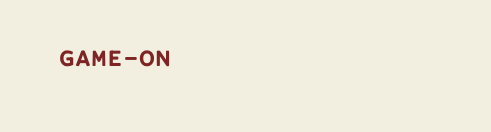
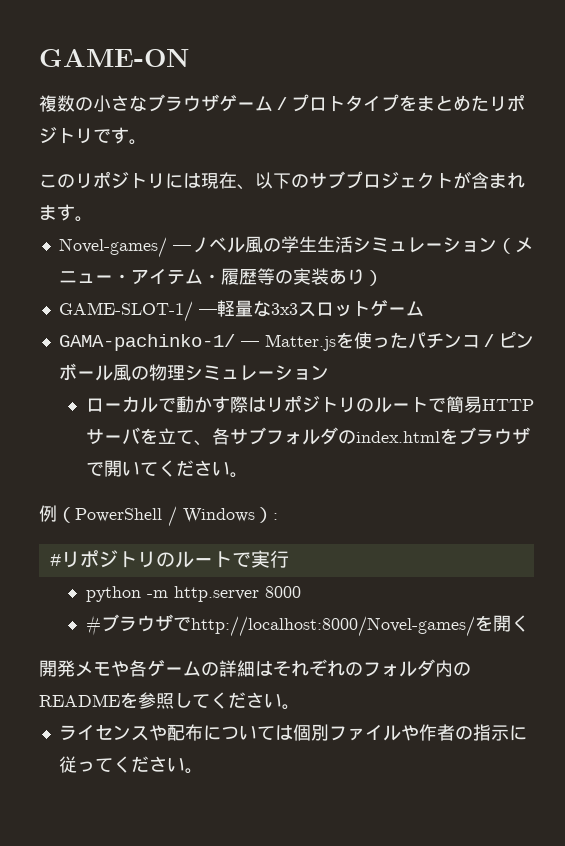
(171, 58) none -> [39,94,525,112] [39,127,147,145] [39,171,525,190] [39,204,93,222] [58,236,533,258] [58,268,383,286] [58,300,424,322] [58,331,534,351] [58,363,329,381] [85,395,534,413] [85,427,530,446] [85,460,248,478] [39,505,278,527] [49,550,289,568] [85,586,301,602] [85,614,529,637] [39,659,471,677] [39,692,300,710] [58,724,527,741] [58,756,203,774] // 複数の小さなブラウザゲーム／プロトタイプをまとめたリポジトリです。 // このリポジトリには現在、以下のサブプロジェクトが含まれます。 // Novel-games/ —ノベル風の学生生活シミュレーション（メニュー・アイテム・履歴等の実装あり） // GAME-SLOT-1/ —軽量な3x3スロットゲーム // GAMA-pachinko-1/ — Matter.jsを使ったパチンコ／ピンボール風の物理シミュレーション // ローカルで動かす際はリポジトリのルートで簡易HTTPサーバを立て、各サブフォルダのindex.htmlをブラウザで開いてください。 // 例（PowerShell / Windows）: // #リポジトリのルートで実行 // python -m http.server 8000 // #ブラウザでhttp://localhost:8000/Novel-games/を開く // 開発メモや各ゲームの詳細はそれぞれのフォルダ内のREADMEを参照してください。 // ライセンスや配布については個別ファイルや作者の指示に従ってください。

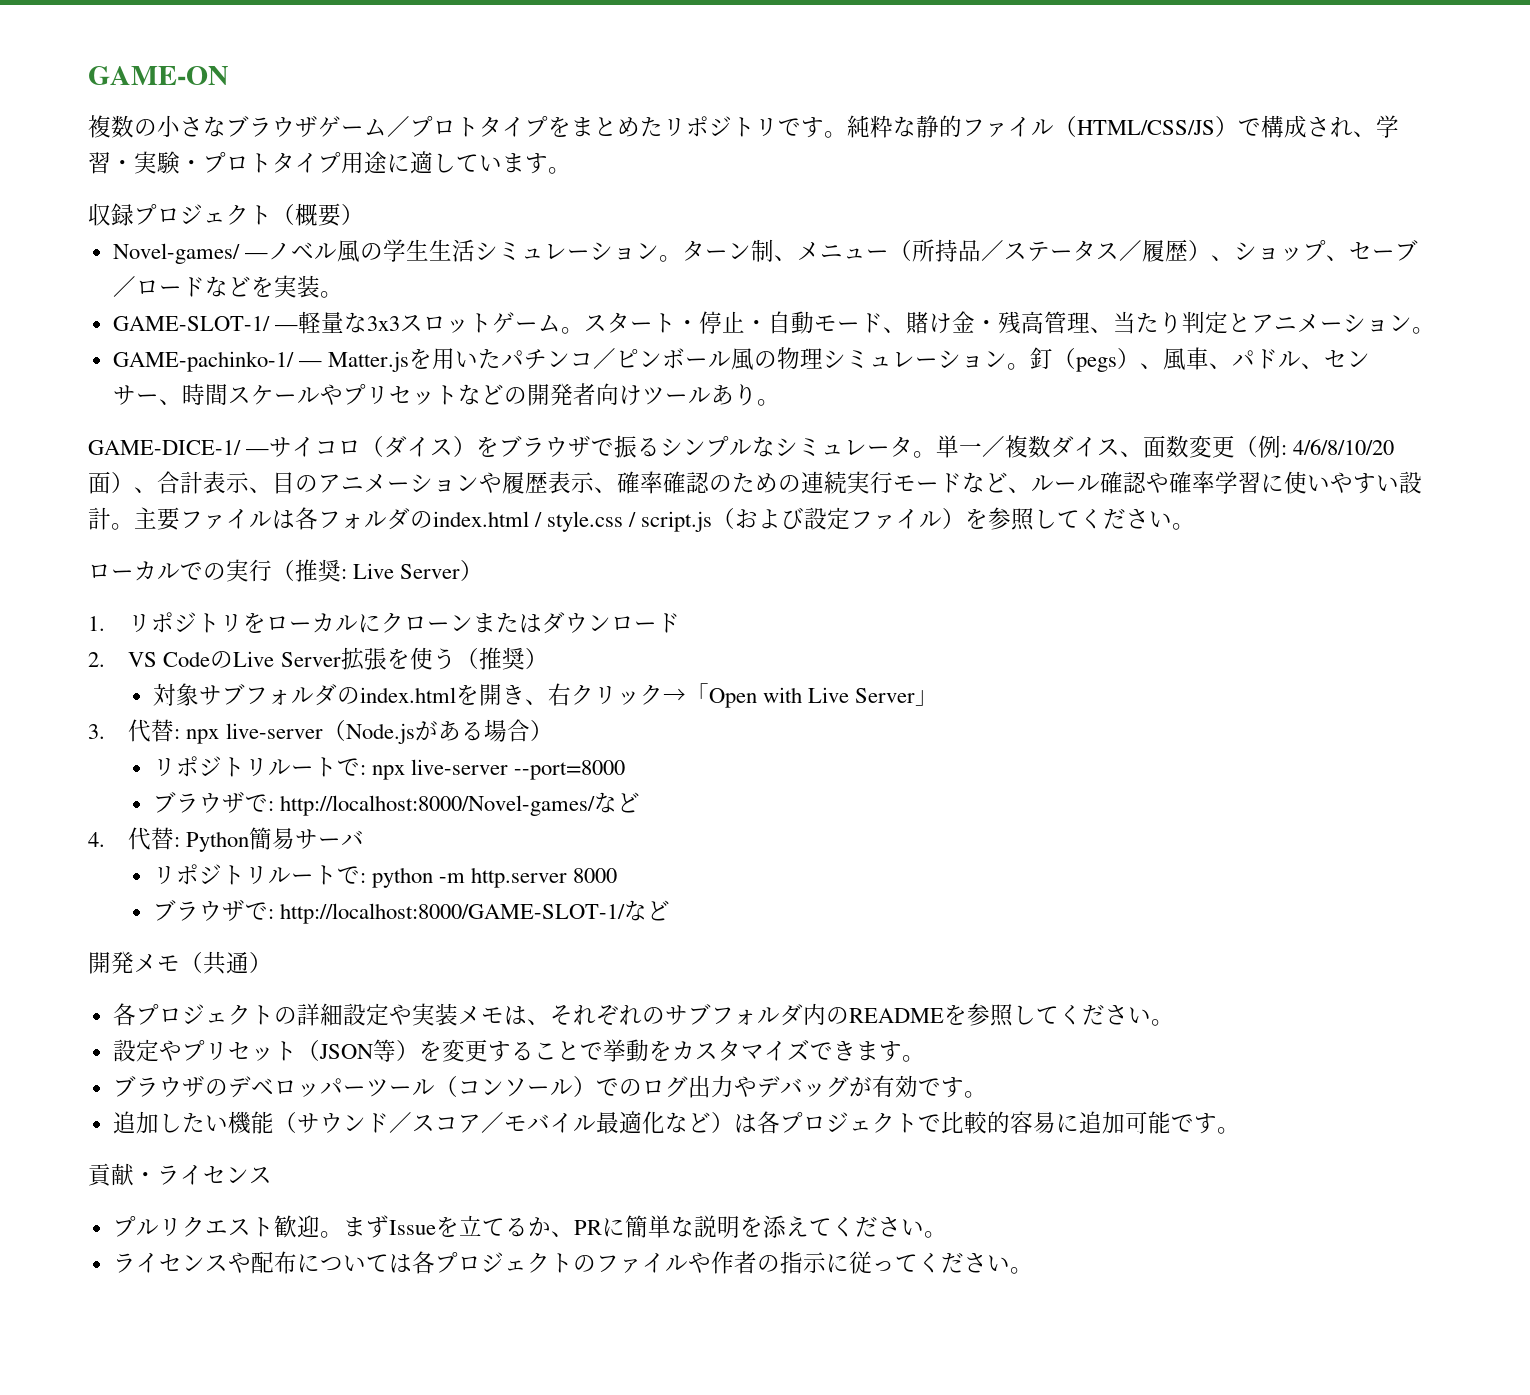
[39,171,525,190] [39,204,93,222] // このリポジトリには現在、以下のサブプロジェクトが含まれます。 -> [847,115,1399,138] [88,151,571,174] [88,203,364,227] 純粋な静的ファイル（HTML/CSS/JS）で構成され、学習・実験・プロトタイプ用途に適しています。 // 収録プロジェクト（概要）
[496,237,533,254] [58,268,383,286] （メニュー・アイテム・履歴等の実装あり） -> [658,239,1418,262] [112,275,343,298] 。ターン制、メニュー（所持品／ステータス／履歴）、ショップ、セーブ／ロードなどを実装。
[58,334,235,351] // GAMA-pachinko-1/ -> [560,311,1435,334] [112,351,294,372] 。スタート・停止・自動モード、賭け金・残高管理、当たり判定とアニメーション。 // GAME-pachinko-1/
[353,332,390,349] 使っ -> [431,348,478,370] 用い
[85,395,534,413] [85,427,230,446] // ローカルで動かす際はリポジトリのルートで簡易HTTPサーバを立て、各 -> [1006,347,1370,372] [112,383,780,406] [88,435,1395,458] [88,471,1422,494] [88,507,1196,532] [88,559,484,582] [88,612,681,634] [88,647,548,671] [153,683,200,706] 。釘（pegs）、風車、パドル、センサー、時間スケールやプリセットなどの開発者向けツールあり。 // GAME-DICE-1/ —サイコロ（ダイス）をブラウザで振るシンプルなシミュレータ。単一／複数ダイス、面数変更（例: 4/6/8/10/20面）、合計表示、目のアニメーションや履歴表示、確率確認のための連続実行モードなど、ルール確認や確率学習に使いやすい設計。主要ファイルは各フォルダのindex.html / style.css / script.js（および設定ファイル）を参照してください。 // ローカルでの実行（推奨: Live Server） // 1.リポジトリをローカルにクローンまたはダウンロード // 2. VS CodeのLive Server拡張を使う（推奨） // 対象
[457,427,530,445] [85,460,248,478] [39,505,278,527] [49,550,289,568] ブラウザで開いてください。 // 例（PowerShell / Windows）: // #リポジトリのルートで実行 // -> [479,683,939,708] [88,719,553,744] [153,756,626,780] [153,791,641,816] [88,827,365,852] [153,864,367,885] 開き、右クリック→「Open with Live Server」 // 3.代替: npx live-server（Node.jsがある場合） // リポジトリルートで: npx live-server --port=8000 // ブラウザで: http://localhost:8000/Novel-games/など // 4.代替: Python簡易サーバ // リポジトリルートで:
[85,614,529,637] #ブラウザでhttp://localhost:8000/Novel-games/を開く -> [153,899,671,924] ブラウザで: http://localhost:8000/GAME-SLOT-1/など
[111,660,273,677] や各ゲームの詳細は -> [180,951,272,975] [112,1003,550,1026] （共通） // 各プロジェクトの詳細設定や実装メモは、
(363, 669) none -> [664,1004,711,1025] サブ
(300, 707) none -> [112,1039,925,1062] [112,1075,987,1098] [112,1111,1240,1134] [88,1163,272,1187] [112,1215,947,1238] // 設定やプリセット（JSON等）を変更することで挙動をカスタマイズできます。 // ブラウザのデベロッパーツール（コンソール）でのログ出力やデバッグが有効です。 // 追加したい機能（サウンド／スコア／モバイル最適化など）は各プロジェクトで比較的容易に追加可能です。 // 貢献・ライセンス // プルリクエスト歓迎。まずIssueを立てるか、PRに簡単な説明を添えてください。
[292,724,329,741] 個別 -> [411,1251,596,1274] 各プロジェクトの

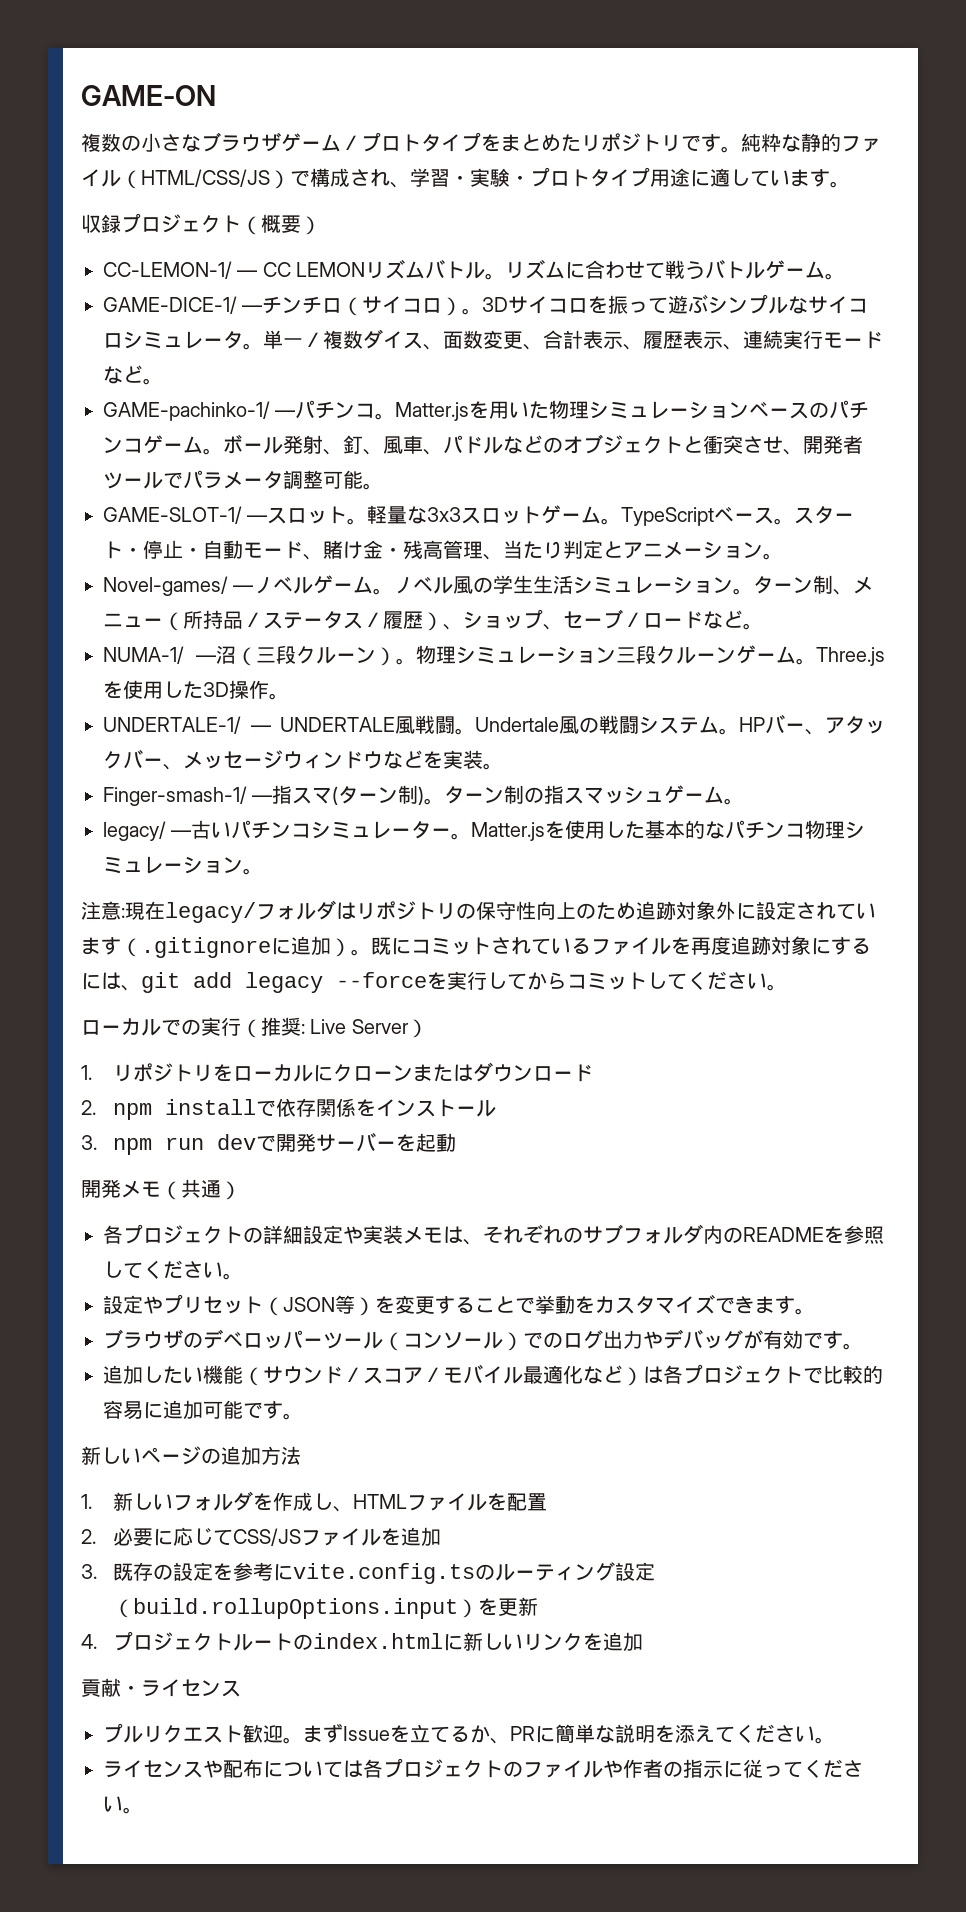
(364, 214) none -> [103,259,846,280] [103,294,869,316] [103,329,883,350] [103,365,163,385] [103,400,870,421] [103,434,863,455] [103,470,383,490] [103,505,855,526] [103,540,783,560] // CC-LEMON-1/ — CC LEMONリズムバトル。リズムに合わせて戦うバトルゲーム。 // GAME-DICE-1/ —チンチロ（サイコロ）。3Dサイコロを振って遊ぶシンプルなサイコロシミュレータ。単一／複数ダイス、面数変更、合計表示、履歴表示、連続実行モードなど。 // GAME-pachinko-1/ —パチンコ。Matter.jsを用いた物理シミュレーションベースのパチンコゲーム。ボール発射、釘、風車、パドルなどのオブジェクトと衝突させ、開発者ツールでパラメータ調整可能。 // GAME-SLOT-1/ —スロット。軽量な3x3スロットゲーム。TypeScriptベース。スタート・停止・自動モード、賭け金・残高管理、当たり判定とアニメーション。
(337, 251) none -> [313,575,454,595] ゲーム。ノベル
[250,275,343,298] [112,311,1435,334] [112,348,777,372] を実装。 // GAME-SLOT-1/ —軽量な3x3スロットゲーム。スタート・停止・自動モード、賭け金・残高管理、当たり判定とアニメーション。 // GAME-pachinko-1/ — Matter.jsを用いたパチンコ／ピンボール風の -> [743,623,763,630] [103,645,885,666] [103,680,289,700] [103,714,885,735] [103,749,503,770] [103,785,745,806] [103,820,806,841] 。 // NUMA-1/ —沼（三段クルーン）。物理シミュレーション三段クルーンゲーム。Three.jsを使用した3D操作。 // UNDERTALE-1/ — UNDERTALE風戦闘。Undertale風の戦闘システム。HPバー、アタックバー、メッセージウィンドウなどを実装。 // Finger-smash-1/ —指スマ(ターン制)。ターン制の指スマッシュゲーム。 // legacy/ —古いパチンコシミュレーター。Matter.jsを使用した基本的なパチンコ
[1029,347,1370,372] [112,383,780,406] [88,435,1395,458] [88,471,1422,494] [88,507,1035,532] 釘（pegs）、風車、パドル、センサー、時間スケールやプリセットなどの開発者向けツールあり。 // GAME-DICE-1/ —サイコロ（ダイス）をブラウザで振るシンプルなシミュレータ。単一／複数ダイス、面数変更（例: 4/6/8/10/20面）、合計表示、目のアニメーションや履歴表示、確率確認のための連続実行モードなど、ルール確認や確率学習に使いやすい設計。主要ファイルは各フォルダのindex.html / style.css / script.js（および設定ファイル）を参照 -> [81,900,876,923] [81,936,871,958] [81,971,647,993] // 注意:現在legacy/フォルダはリポジトリの保守性向上のため追跡対象外に設定されています（.gitignoreに追加）。既にコミットされているファイルを再度追跡対象にするには、git add legacy --forceを実行してからコミット
[128,647,548,671] [153,683,939,708] [88,719,553,744] [153,756,626,780] [153,791,641,816] [88,827,365,852] [153,864,618,888] [153,899,671,924] VS CodeのLive Server拡張を使う（推奨） // 対象サブフォルダのindex.htmlを開き、右クリック→「Open with Live Server」 // 3.代替: npx live-server（Node.jsがある場合） // リポジトリルートで: npx live-server --port=8000 // ブラウザで: http://localhost:8000/Novel-games/など // 4.代替: Python簡易サーバ // リポジトリルートで: python -m http.server 8000 // ブラウザで: http://localhost:8000/GAME-SLOT-1/など -> [113,1098,497,1120] [81,1132,457,1155] npm installで依存関係をインストール // 3. npm run devで開発サーバーを起動
(1240, 1130) none -> [81,1446,301,1466] [81,1491,548,1512] [81,1527,442,1547] [81,1562,656,1584] [113,1597,539,1619] [81,1631,644,1652] // 新しいページの追加方法 // 1.新しいフォルダを作成し、HTMLファイルを配置 // 2.必要に応じてCSS/JSファイルを追加 // 3.既存の設定を参考にvite.config.tsのルーティング設定（build.rollupOptions.input）を更新 // 4.プロジェクトルートのindex.htmlに新しいリンクを追加

